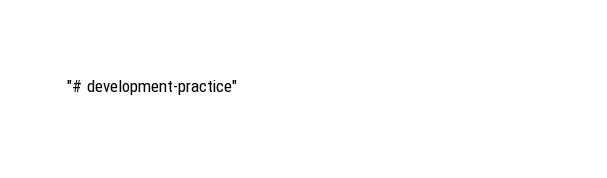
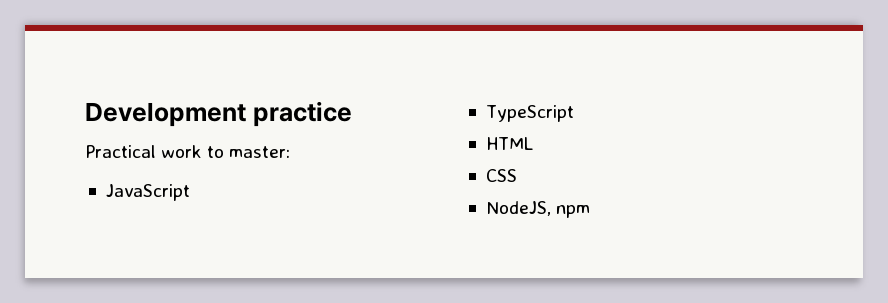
[67,80,237,95] "# development-practice" -> [85,101,352,127] [85,145,291,158] [105,184,190,201] [485,105,574,122] [485,137,533,150] [485,169,517,182] [485,201,591,218] Development practice // Practical work to master: // JavaScript // TypeScript // HTML // CSS // NodeJS, npm

